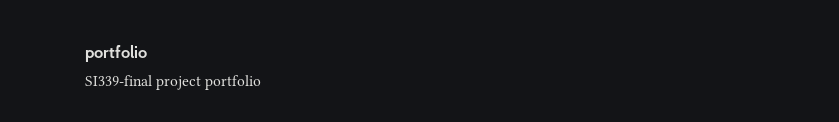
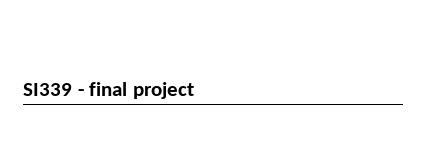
[85,45,147,62] [85,75,262,90] portfolio // SI339-final project portfolio -> [23,82,194,99] SI339 - final project

